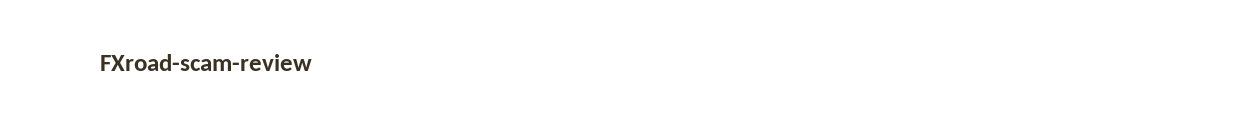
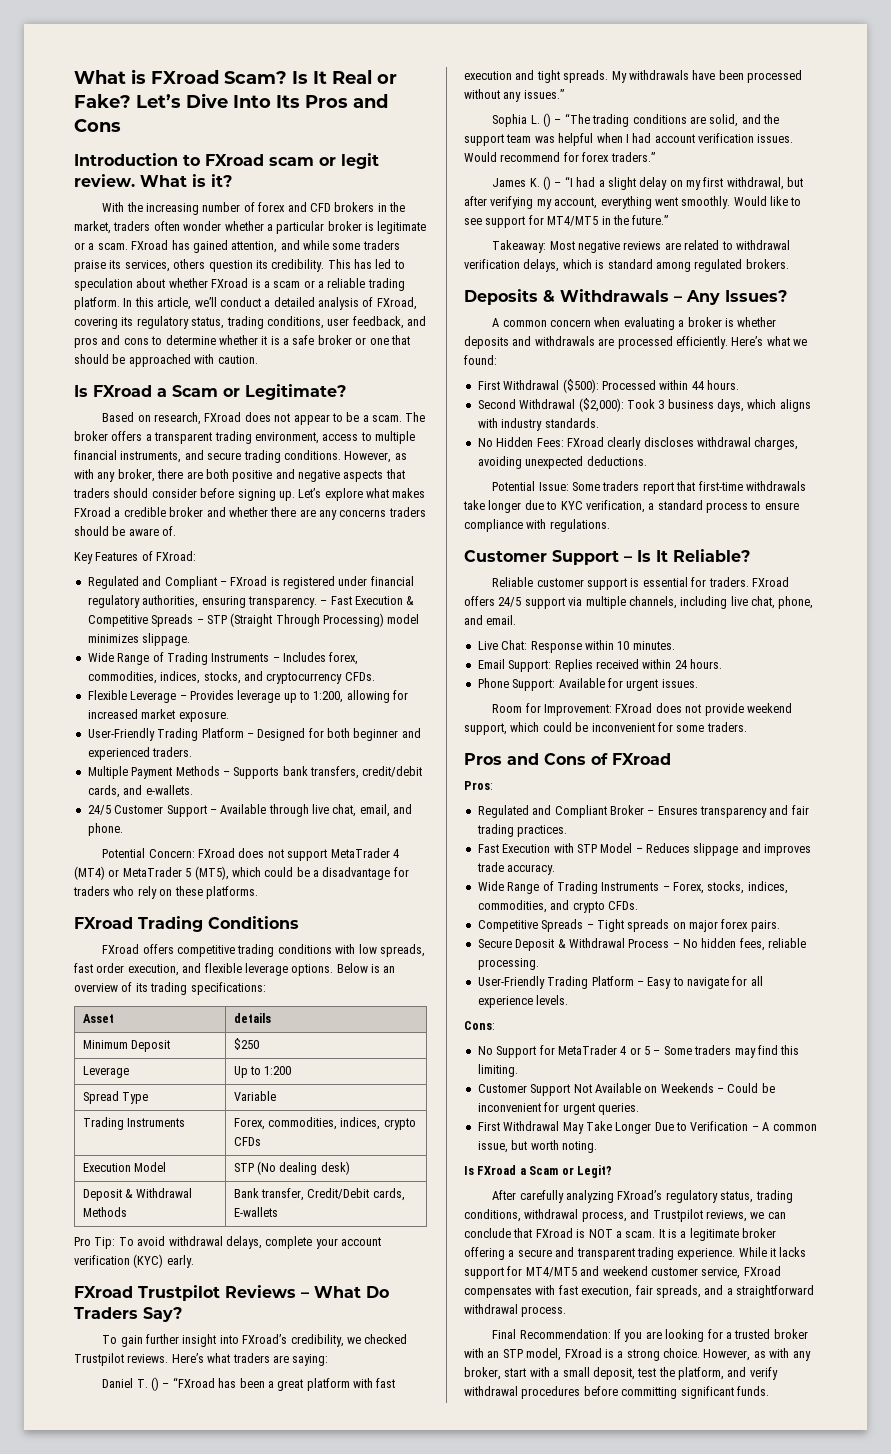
[100,54,312,71] FXroad-scam-review -> [74,69,397,84] [74,93,388,108] [74,119,121,132] [74,153,379,169] [74,174,232,187] [102,202,406,215] [74,221,427,234] [74,240,400,253] [74,259,405,272] [74,278,405,291] [74,297,417,310] [74,316,426,329] [74,335,410,348] [74,354,258,367] [74,384,346,400] [102,412,426,425] [74,431,415,444] [74,450,407,463] [74,469,405,482] [73,488,426,501] [74,507,426,520] [74,526,177,536] [74,551,197,564] [87,576,414,589] [87,595,415,608] [87,613,420,627] [87,633,191,646] [87,652,359,665] [87,671,375,684] [87,690,409,703] [87,709,229,722] [87,728,421,741] [87,747,193,760] [87,766,423,779] [87,785,193,798] [87,804,413,817] [87,823,123,836] [102,848,399,861] [74,866,409,880] [73,886,258,899] [74,916,299,932] [102,944,425,957] [74,963,396,976] [74,982,266,995] [82,1014,114,1023] [233,1013,271,1023] [82,1040,170,1052] [233,1038,259,1050] [82,1066,129,1078] [233,1066,292,1078] [82,1091,148,1104] [233,1091,276,1101] [82,1117,185,1130] [233,1117,416,1130] [233,1137,261,1146] [82,1162,166,1172] [233,1161,350,1175] [82,1188,193,1201] [82,1207,127,1217] [233,1188,405,1201] [233,1207,278,1217] [74,1236,381,1249] [74,1254,194,1268] [74,1285,389,1301] [74,1307,182,1322] [102,1334,408,1347] [74,1353,329,1366] [102,1377,396,1391] [464,70,802,83] [464,89,564,102] [492,113,780,127] [464,133,794,146] [464,152,655,162] [492,176,804,190] [464,196,802,209] [464,215,669,228] [492,240,790,253] [464,259,789,272] [464,289,787,305] [492,317,777,330] [464,336,807,349] [464,355,497,365] [477,379,739,393] [477,398,811,412] [477,418,599,431] [477,437,799,450] [477,456,647,469] [492,481,806,494] [463,500,799,513] [464,519,610,532] [464,549,750,565] [492,577,789,590] [464,596,814,609] [464,615,517,625] [477,640,675,653] [477,659,722,672] [477,678,698,691] [492,703,792,716] [464,722,747,735] [464,753,671,765] [464,781,493,790] [477,805,809,818] [476,824,568,837] [477,843,812,856] [476,862,556,875] [477,881,788,894] [477,900,638,913] [477,919,780,932] [477,938,807,951] [477,958,539,970] [477,976,763,989] [477,995,569,1008] [464,1021,495,1030] [477,1045,800,1058] [477,1064,518,1077] [477,1083,775,1096] [477,1102,639,1115] [477,1121,817,1134] [477,1140,597,1153] [464,1165,612,1178] [492,1190,793,1203] [464,1209,786,1222] [464,1228,777,1241] [464,1247,807,1260] [464,1266,781,1279] [464,1285,814,1298] [464,1304,567,1317] [492,1329,808,1342] [464,1348,811,1361] [464,1367,778,1380] [464,1386,769,1399] What is FXroad Scam? Is It Real or Fake? Let’s Dive Into Its Pros and Cons // Introduction to FXroad scam or legit review. What is it? // With the increasing number of forex and CFD brokers in the market, traders often wonder whether a particular broker is legitimate or a scam. FXroad has gained attention, and while some traders praise its services, others question its credibility. This has led to speculation about whether FXroad is a scam or a reliable trading platform. In this article, we’ll conduct a detailed analysis of FXroad, covering its regulatory status, trading conditions, user feedback, and pros and cons to determine whether it is a safe broker or one that should be approached with caution. // Is FXroad a Scam or Legitimate? // Based on research, FXroad does not appear to be a scam. The broker offers a transparent trading environment, access to multiple financial instruments, and secure trading conditions. However, as with any broker, there are both positive and negative aspects that traders should consider before signing up. Let’s explore what makes FXroad a credible broker and whether there are any concerns traders should be aware of. // Key Features of FXroad: // Regulated and Compliant – FXroad is registered under financial regulatory authorities, ensuring transparency. – Fast Execution & Competitive Spreads – STP (Straight Through Processing) model minimizes slippage. // Wide Range of Trading Instruments – Includes forex, commodities, indices, stocks, and cryptocurrency CFDs. // Flexible Leverage – Provides leverage up to 1:200, allowing for increased market exposure. // User-Friendly Trading Platform – Designed for both beginner and experienced traders. // Multiple Payment Methods – Supports bank transfers, credit/debit cards, and e-wallets. // 24/5 Customer Support – Available through live chat, email, and phone. // Potential Concern: FXroad does not support MetaTrader 4 (MT4) or MetaTrader 5 (MT5), which could be a disadvantage for traders who rely on these platforms. // FXroad Trading Conditions // FXroad offers competitive trading conditions with low spreads, fast order execution, and flexible leverage options. Below is an overview of its trading specifications: // Asset | details // Minimum Deposit | $250 // Leverage | Up to 1:200 // Spread Type | Variable // Trading Instruments | Forex, commodities, indices, crypto CFDs // Execution Model | STP (No dealing desk) // Deposit & Withdrawal Methods | Bank transfer, Credit/Debit cards, E-wallets // Pro Tip: To avoid withdrawal delays, complete your account verification (KYC) early. // FXroad Trustpilot Reviews – What Do Traders Say? // To gain further insight into FXroad’s credibility, we checked Trustpilot reviews. Here’s what traders are saying: // Daniel T. () – “FXroad has been a great platform with fast execution and tight spreads. My withdrawals have been processed without any issues.” // Sophia L. () – “The trading conditions are solid, and the support team was helpful when I had account verification issues. Would recommend for forex traders.” // James K. () – “I had a slight delay on my first withdrawal, but after verifying my account, everything went smoothly. Would like to see support for MT4/MT5 in the future.” // Takeaway: Most negative reviews are related to withdrawal verification delays, which is standard among regulated brokers. // Deposits & Withdrawals – Any Issues? // A common concern when evaluating a broker is whether deposits and withdrawals are processed efficiently. Here’s what we found: // First Withdrawal ($500): Processed within 44 hours. // Second Withdrawal ($2,000): Took 3 business days, which aligns with industry standards. // No Hidden Fees: FXroad clearly discloses withdrawal charges, avoiding unexpected deductions. // Potential Issue: Some traders report that first-time withdrawals take longer due to KYC verification, a standard process to ensure compliance with regulations. // Customer Support – Is It Reliable? // Reliable customer support is essential for traders. FXroad offers 24/5 support via multiple channels, including live chat, phone, and email. // Live Chat: Response within 10 minutes. // Email Support: Replies received within 24 hours. // Phone Support: Available for urgent issues. // Room for Improvement: FXroad does not provide weekend support, which could be inconvenient for some traders. // Pros and Cons of FXroad // Pros: // Regulated and Compliant Broker – Ensures transparency and fair trading practices. // Fast Execution with STP Model – Reduces slippage and improves trade accuracy. // Wide Range of Trading Instruments – Forex, stocks, indices, commodities, and crypto CFDs. // Competitive Spreads – Tight spreads on major forex pairs. // Secure Deposit & Withdrawal Process – No hidden fees, reliable processing. // User-Friendly Trading Platform – Easy to navigate for all experience levels. // Cons: // No Support for MetaTrader 4 or 5 – Some traders may find this limiting. // Customer Support Not Available on Weekends – Could be inconvenient for urgent queries. // First Withdrawal May Take Longer Due to Verification – A common issue, but worth noting. // Is FXroad a Scam or Legit? // After carefully analyzing FXroad’s regulatory status, trading conditions, withdrawal process, and Trustpilot reviews, we can conclude that FXroad is NOT a scam. It is a legitimate broker offering a secure and transparent trading experience. While it lacks support for MT4/MT5 and weekend customer service, FXroad compensates with fast execution, fair spreads, and a straightforward withdrawal process. // Final Recommendation: If you are looking for a trusted broker with an STP model, FXroad is a strong choice. However, as with any broker, start with a small deposit, test the platform, and verify withdrawal procedures before committing significant funds.

